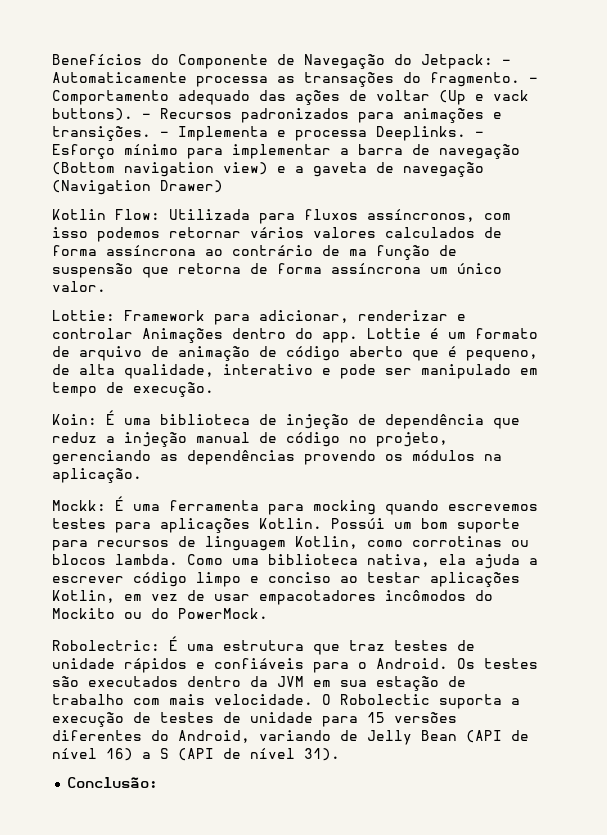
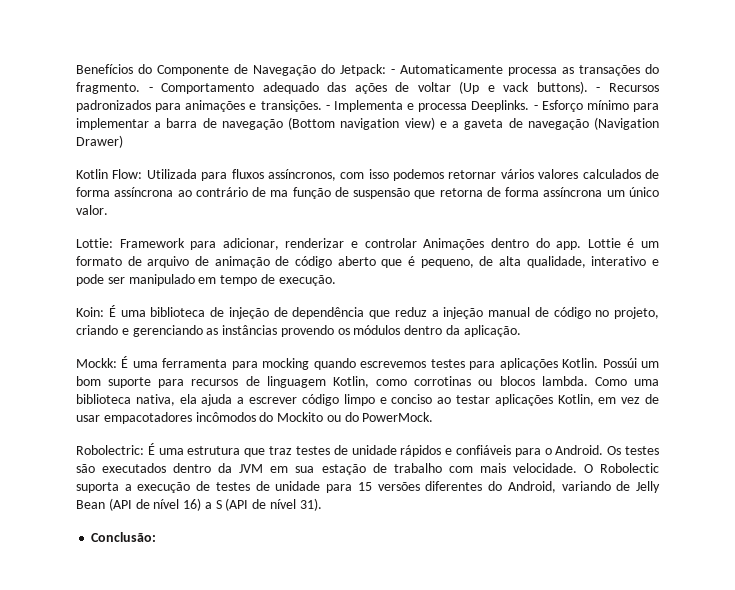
(448, 439) none -> [76,325,129,335] criando e
[187,450,295,465] dependências -> [222,325,278,335] instâncias
[484,454,502,461] na -> [404,325,461,335] dentro da

